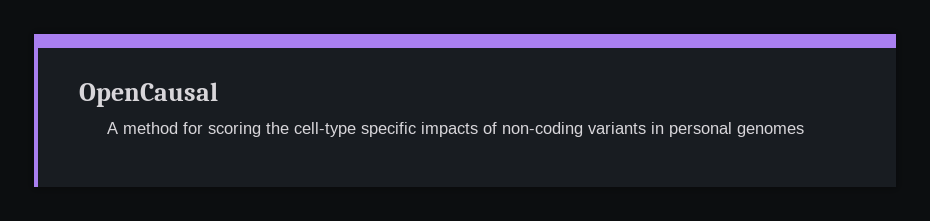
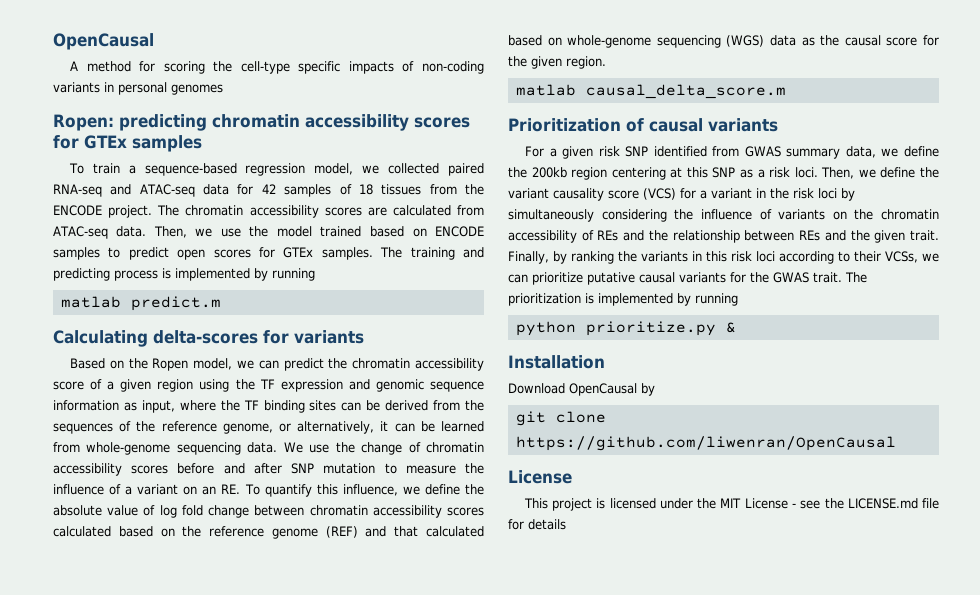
(804, 131) none -> [53,114,470,131] [53,135,202,152] [68,163,484,176] [53,184,484,197] [53,205,484,218] [53,226,485,239] [53,247,484,260] [53,268,315,281] [60,296,221,311] [53,330,364,347] [69,358,485,371] [53,379,484,392] [53,400,485,413] [53,421,484,434] [53,442,485,455] [53,463,485,476] [53,484,484,497] [53,505,485,518] [53,526,484,539] [508,35,940,48] [508,56,606,69] [515,84,786,99] [508,118,778,132] [524,146,939,159] [508,167,939,180] [508,188,855,201] [508,209,939,222] [508,230,940,243] [508,251,939,264] [508,272,867,285] [508,293,738,306] [515,321,736,336] [508,355,605,369] [508,383,655,396] [515,411,606,426] [515,436,896,451] [508,470,572,484] [523,498,940,511] [508,519,566,530] // Ropen: predicting chromatin accessibility scores for GTEx samples // To train a sequence-based regression model, we collected paired RNA-seq and ATAC-seq data for 42 samples of 18 tissues from the ENCODE project. The chromatin accessibility scores are calculated from ATAC-seq data. Then, we use the model trained based on ENCODE samples to predict open scores for GTEx samples. The training and predicting process is implemented by running // matlab predict.m // Calculating delta-scores for variants // Based on the Ropen model, we can predict the chromatin accessibility score of a given region using the TF expression and genomic sequence information as input, where the TF binding sites can be derived from the sequences of the reference genome, or alternatively, it can be learned from whole-genome sequencing data. We use the change of chromatin accessibility scores before and after SNP mutation to measure the influence of a variant on an RE. To quantify this influence, we define the absolute value of log fold change between chromatin accessibility scores calculated based on the reference genome (REF) and that calculated based on whole-genome sequencing (WGS) data as the causal score for the given region. // matlab causal_delta_score.m // Prioritization of causal variants // For a given risk SNP identified from GWAS summary data, we define the 200kb region centering at this SNP as a risk loci. Then, we define the variant causality score (VCS) for a variant in the risk loci by simultaneously considering the influence of variants on the chromatin accessibility of REs and the relationship between REs and the given trait. Finally, by ranking the variants in this risk loci according to their VCSs, we can prioritize putative causal variants for the GWAS trait. The prioritization is implemented by running // python prioritize.py & // Installation // Download OpenCausal by // git clone https://github.com/liwenran/OpenCausal // License // This project is licensed under the MIT License - see the LICENSE.md file for details

